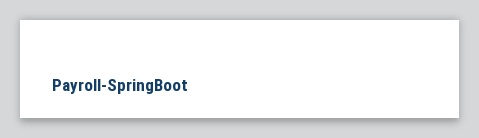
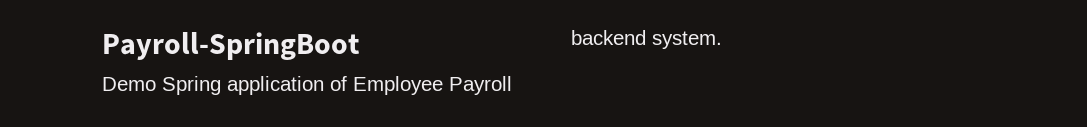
(188, 86) none -> [102,76,512,95] [571,30,722,49] // Demo Spring application of Employee Payroll backend system.

